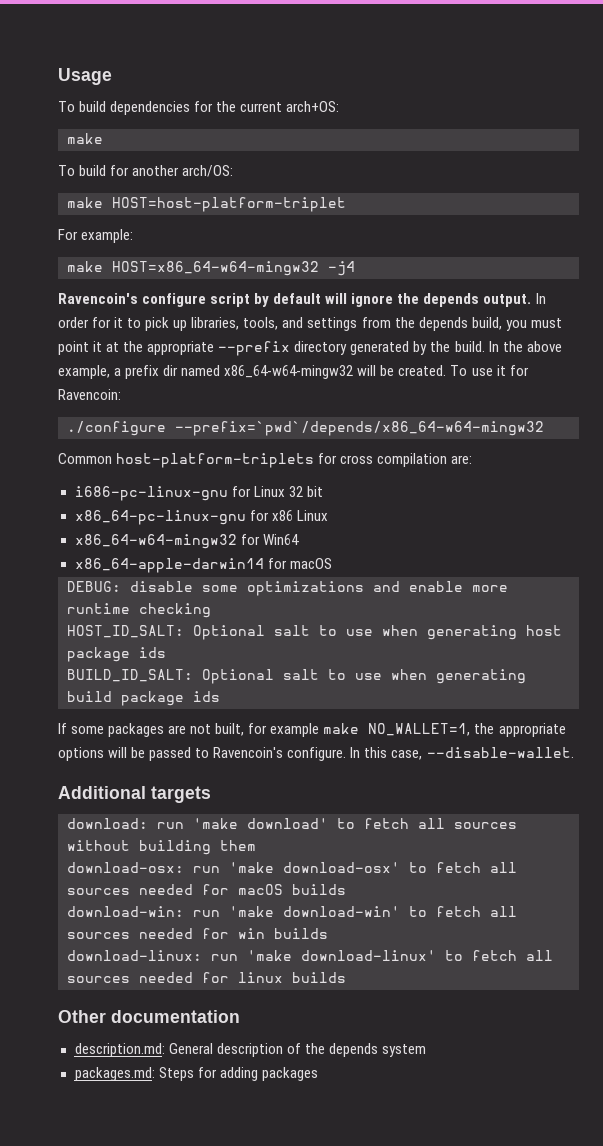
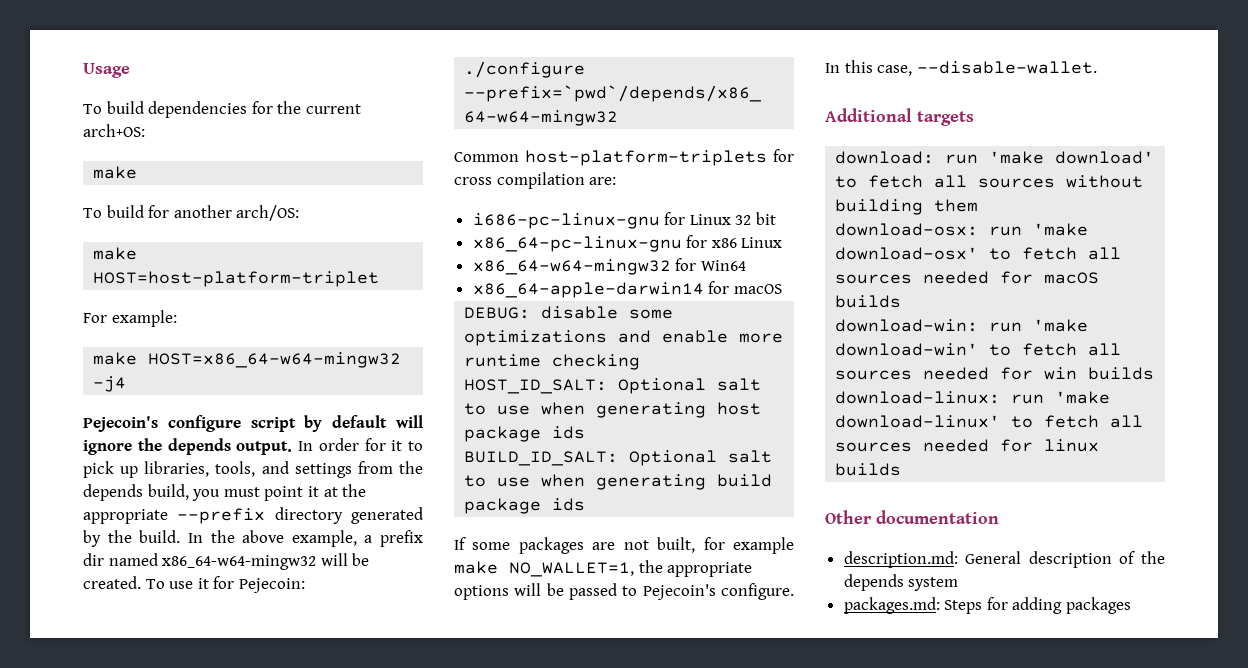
[58,293,138,304] Ravencoin's -> [83,416,158,432] Pejecoin's
[58,389,121,400] Ravencoin: -> [238,578,305,593] Pejecoin:
[213,747,284,758] Ravencoin's -> [642,584,716,600] Pejecoin's

